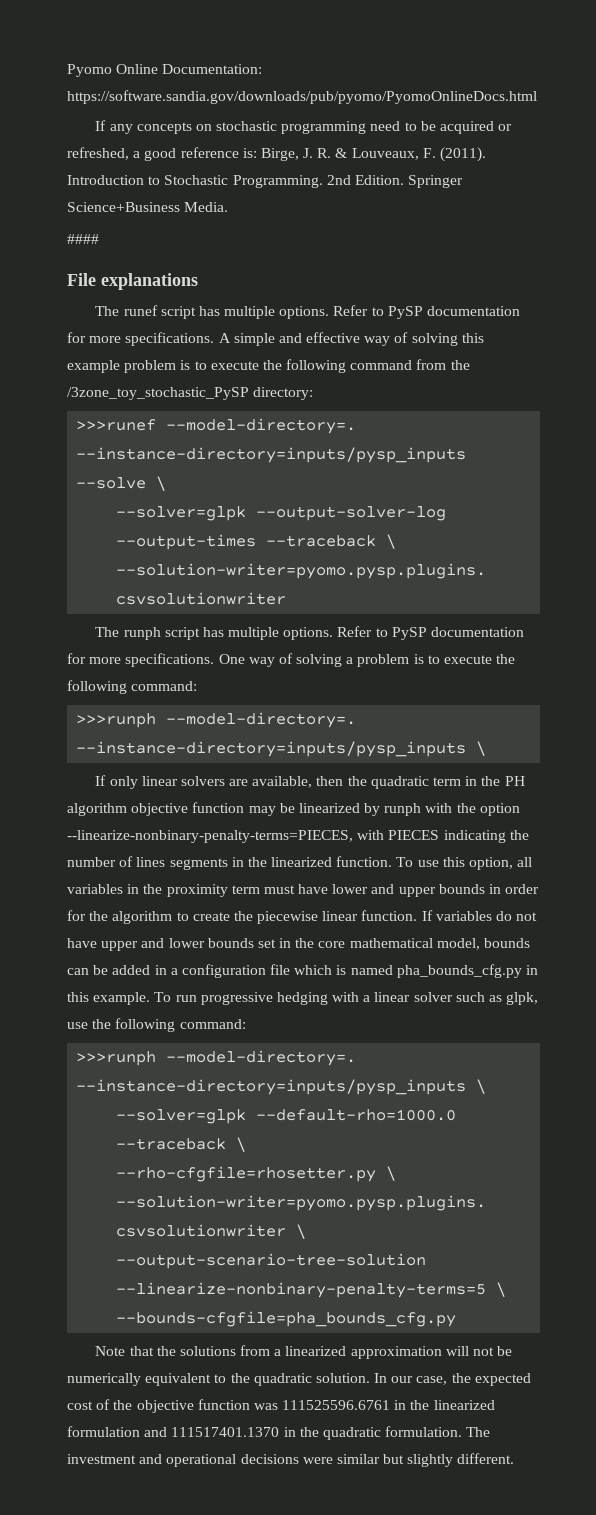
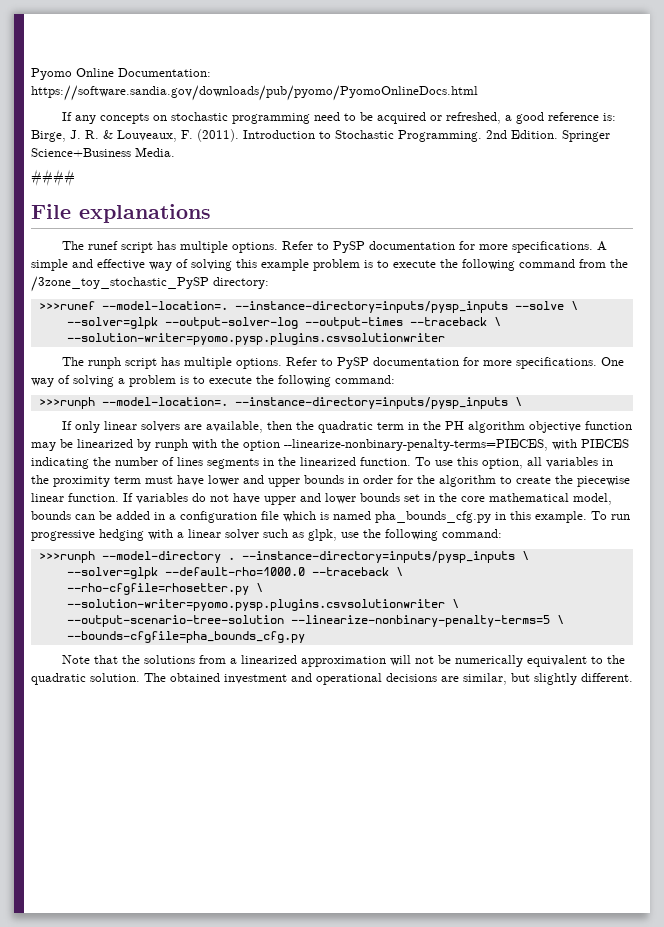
[166,418,357,434] --model-directory=. -> [101,301,228,310] --model-location=.
[166,712,357,728] --model-directory=. -> [101,397,228,406] --model-location=.
[166,1050,357,1066] --model-directory=. -> [101,551,235,563] --model-directory .
[374,1373,531,1386] [67,1399,495,1413] [67,1426,491,1440] In our case, the expected cost of the objective function was 111525596.6761 in the linearized formulation and 111517401.1370 in the quadratic formulation. The -> [144,673,220,682] The obtained
[302,1454,380,1464] were similar -> [441,673,507,685] are similar,

